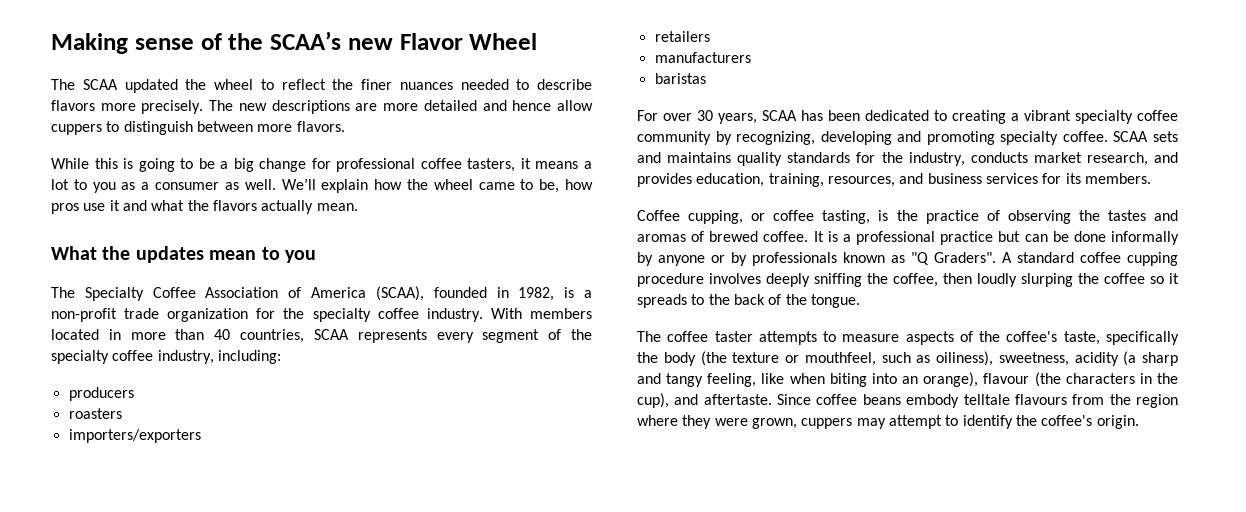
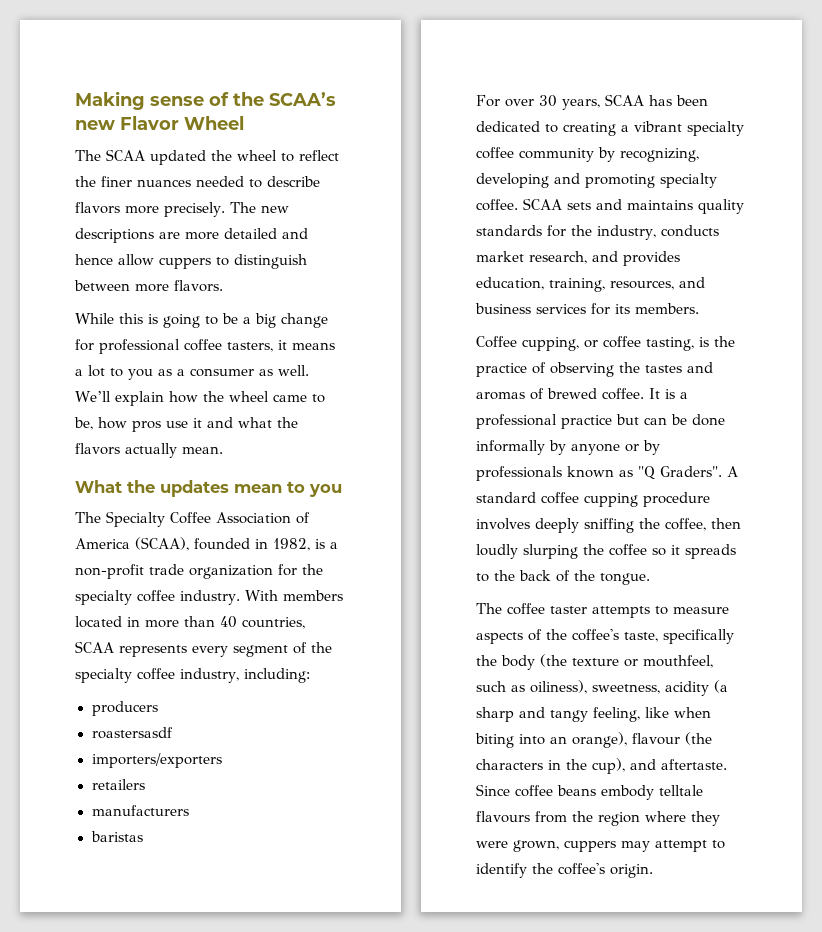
[68,408,122,419] roasters -> [91,727,173,739] roastersasdf

